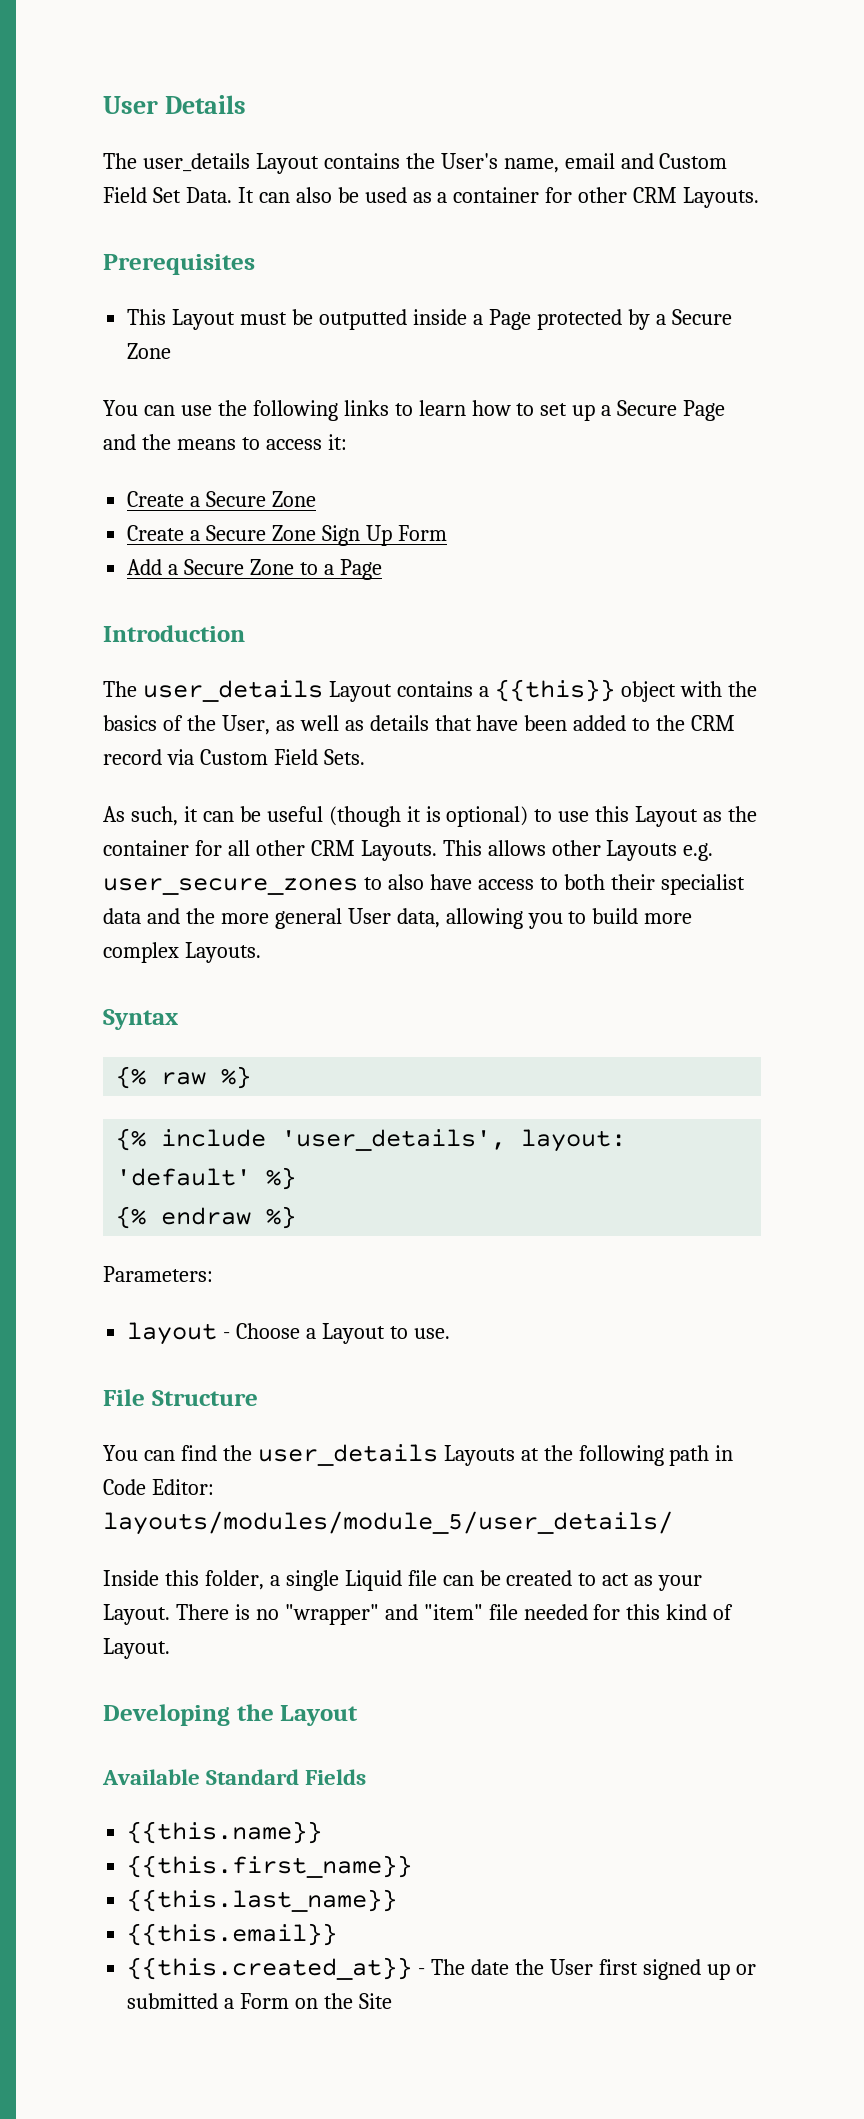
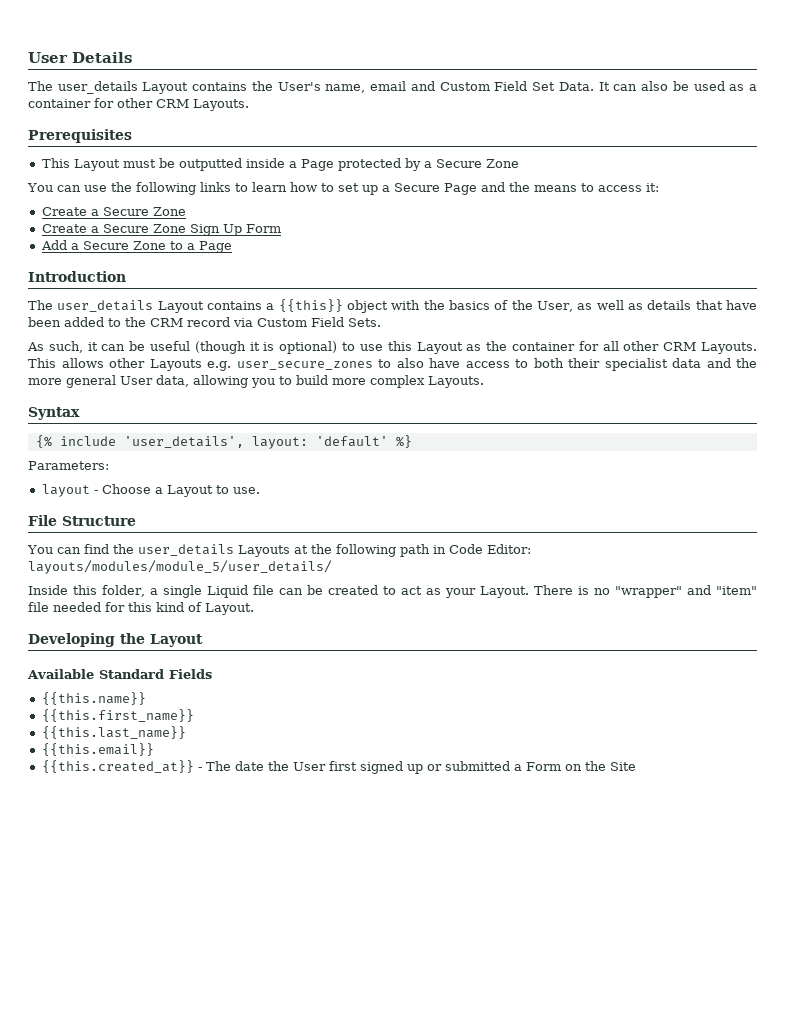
[116,1066,252,1089] // {% raw %} -> (80, 413) none
[116,1206,297,1229] // {% endraw %} -> (412, 441) none

